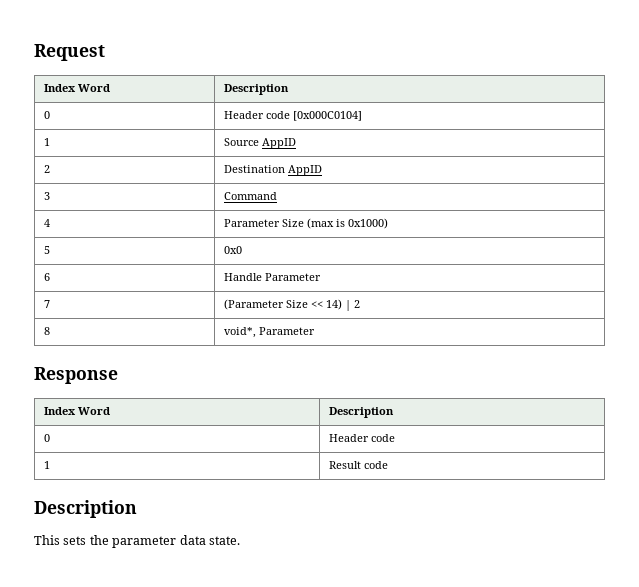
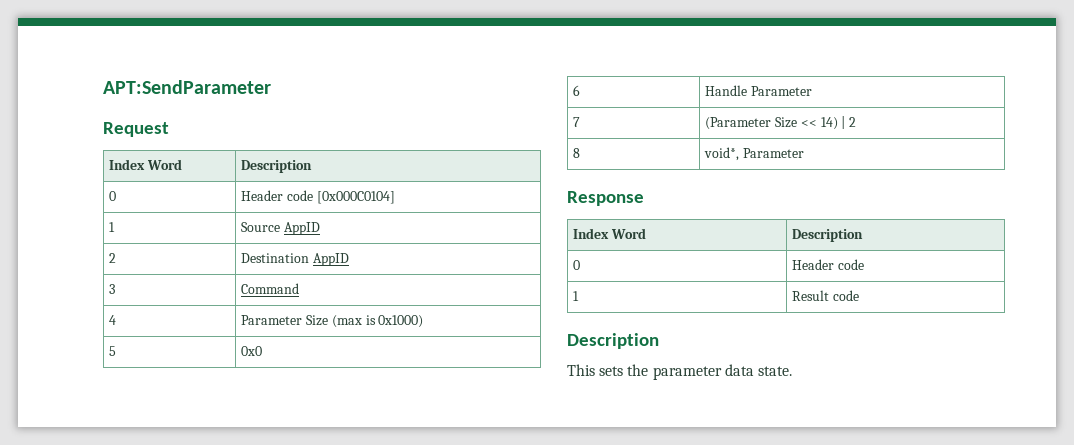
(34, 52) none -> [103,80,271,94] APT:SendParameter //

